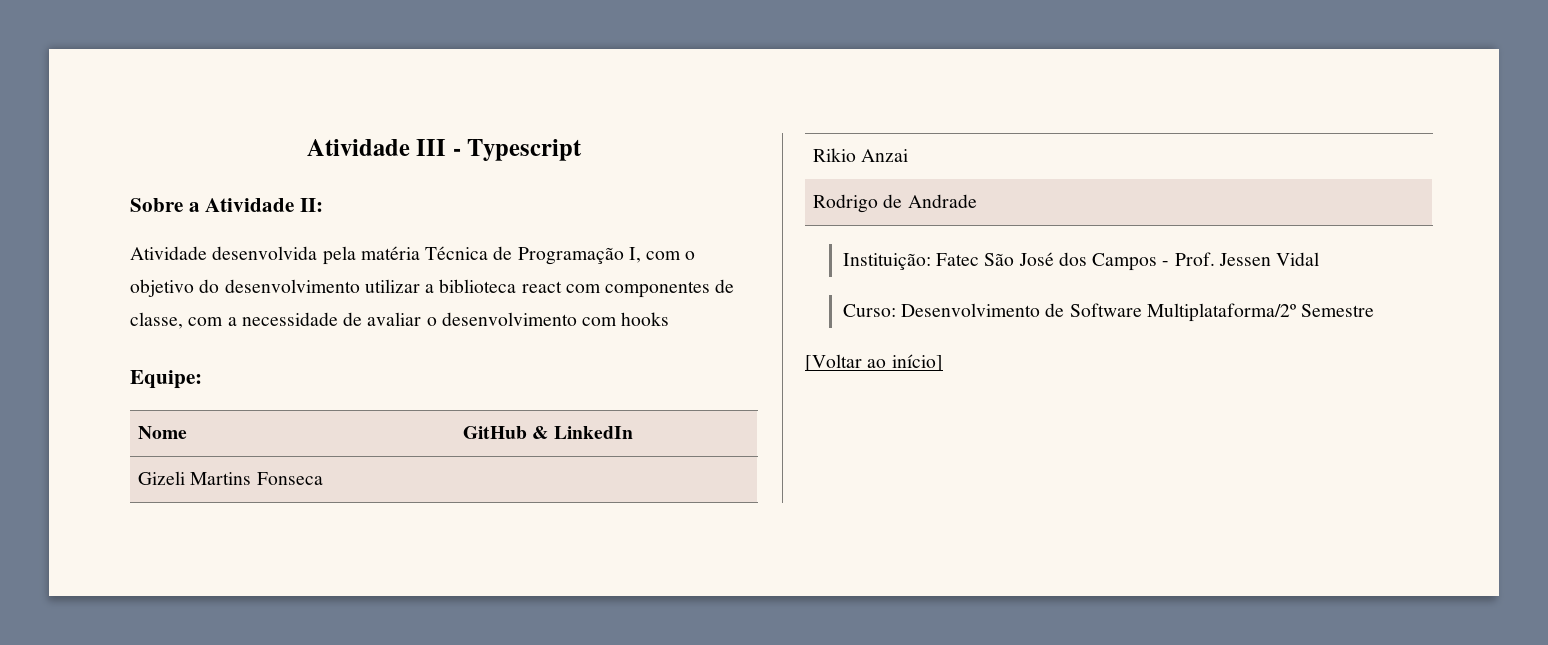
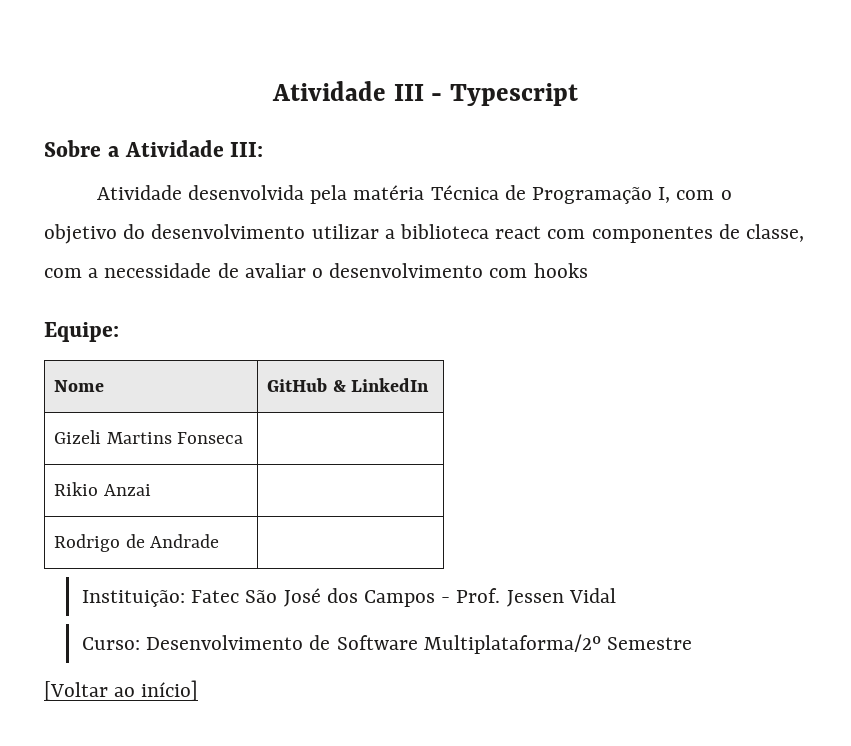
[300,198,324,212] II: -> [230,142,264,157] III:

